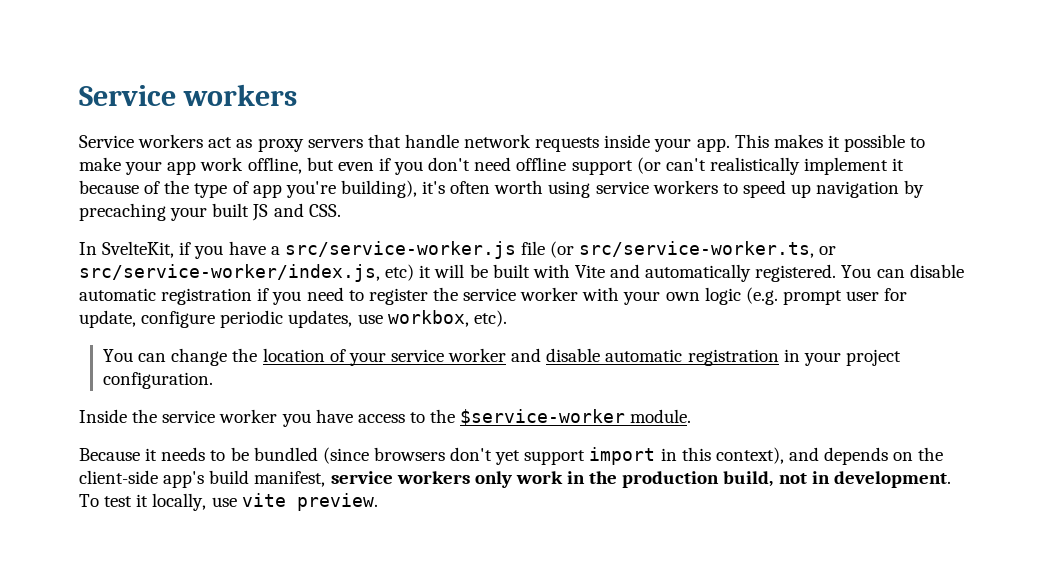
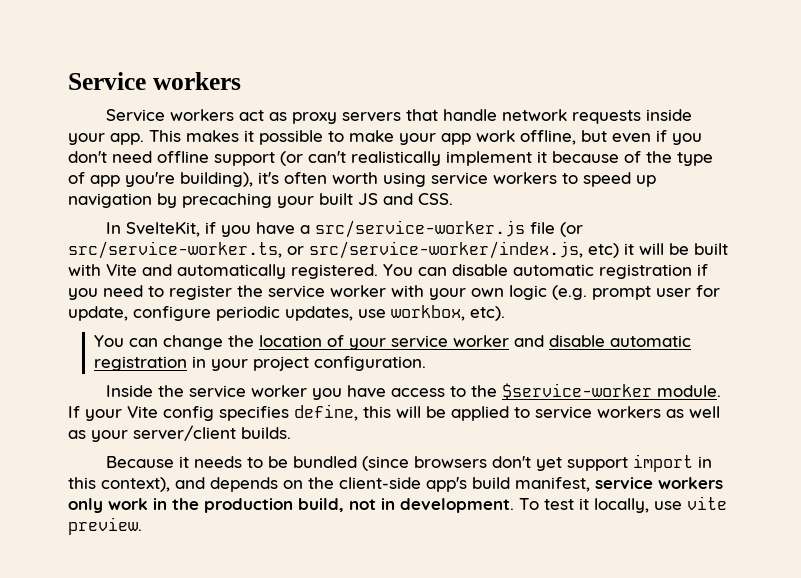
(692, 416) none -> [68,404,720,421] [68,425,291,442] If your Vite config specifies define, this will be applied to service workers as well as your server/client builds.

